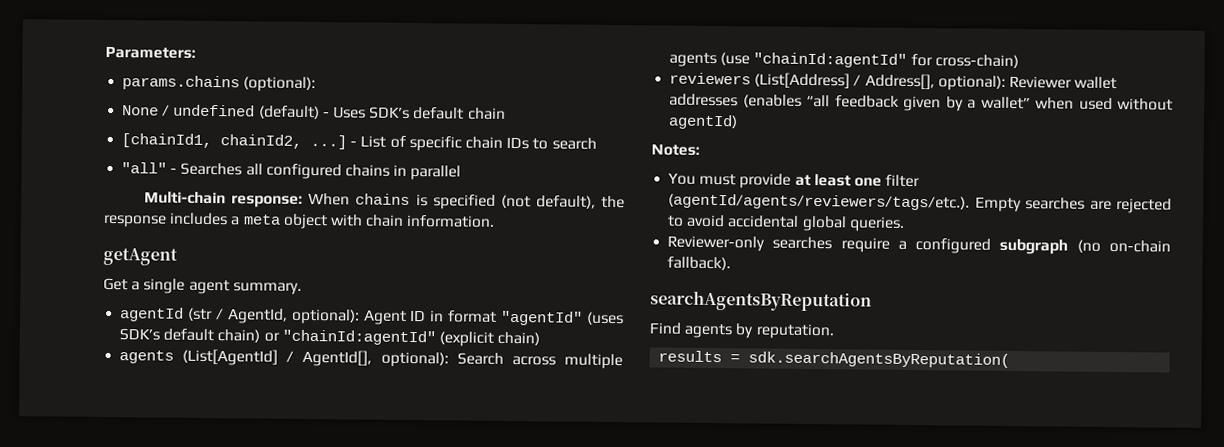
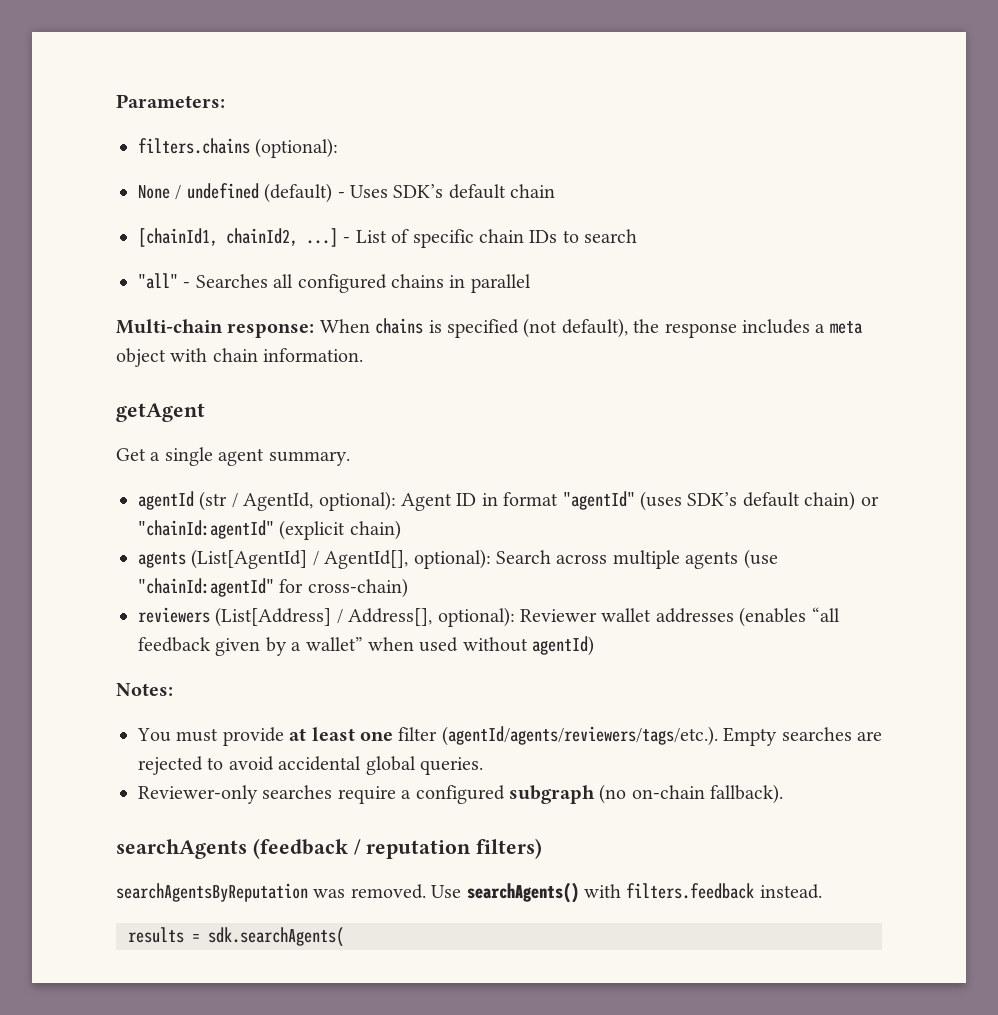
[122,75,241,91] params.chains -> [138,138,250,154] filters.chains
[650,290,872,312] [649,322,835,340] searchAgentsByReputation // Find agents by reputation. -> [116,838,543,859] [116,882,822,903] searchAgents (feedback / reputation filters) // searchAgentsByReputation was removed. Use searchAgents() with filters.feedback instead.
[748,351,1011,368] sdk.searchAgentsByReputation( -> [208,927,344,947] sdk.searchAgents(

